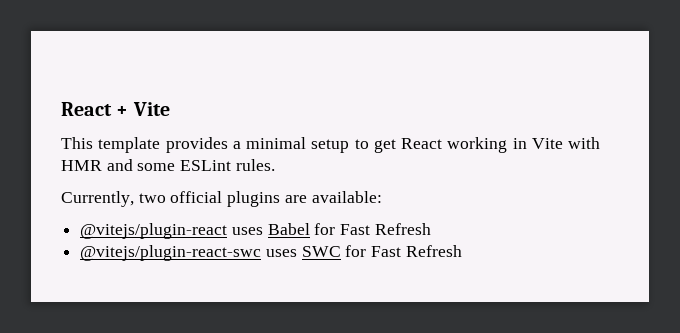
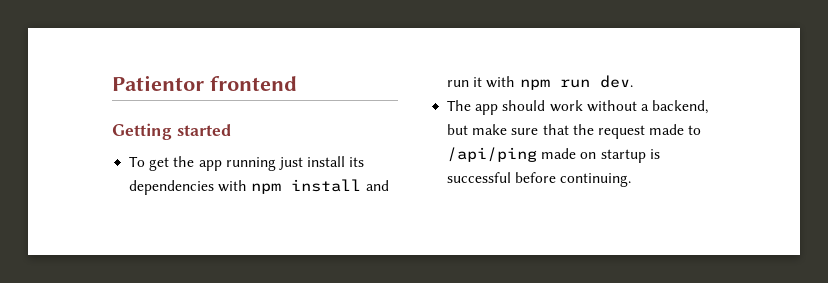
[61,102,170,116] [61,137,600,153] [61,159,275,171] [61,191,382,207] [80,223,431,239] [80,245,462,261] React + Vite // This template provides a minimal setup to get React working in Vite with HMR and some ESLint rules. // Currently, two official plugins are available: // @vitejs/plugin-react uses Babel for Fast Refresh // @vitejs/plugin-react-swc uses SWC for Fast Refresh -> [112,75,297,91] [112,123,231,140] [129,156,365,171] [129,179,389,195] [447,75,633,90] [447,100,709,115] [447,124,702,139] [447,147,660,163] [447,172,632,187] Patientor frontend // Getting started // To get the app running just install its dependencies with npm install and run it with npm run dev. // The app should work without a backend, but make sure that the request made to /api/ping made on startup is successful before continuing.

